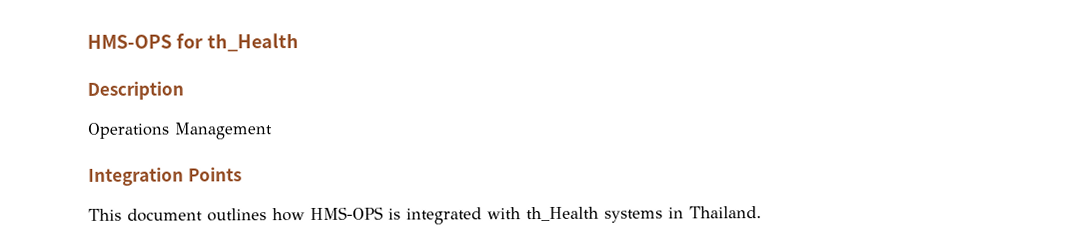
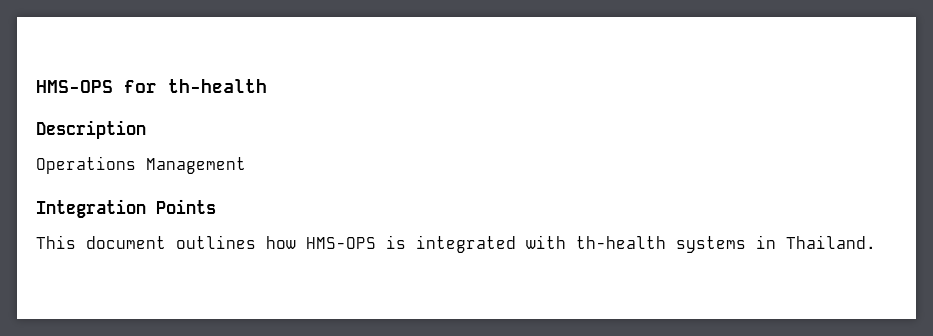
[206,33,299,52] th_Health -> [168,79,267,93] th-health
[526,206,599,222] th_Health -> [576,236,666,249] th-health

